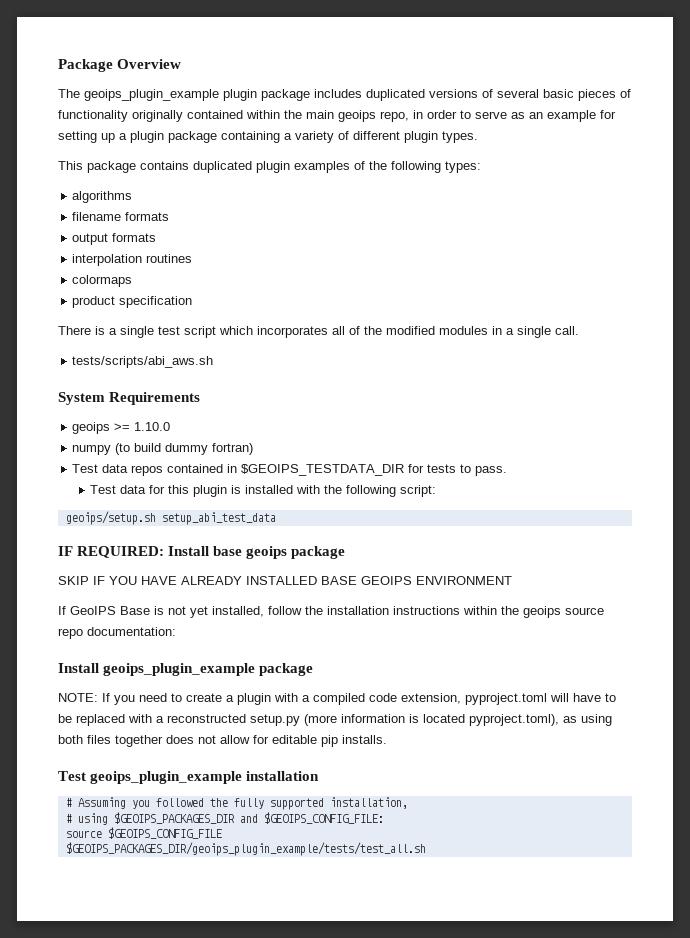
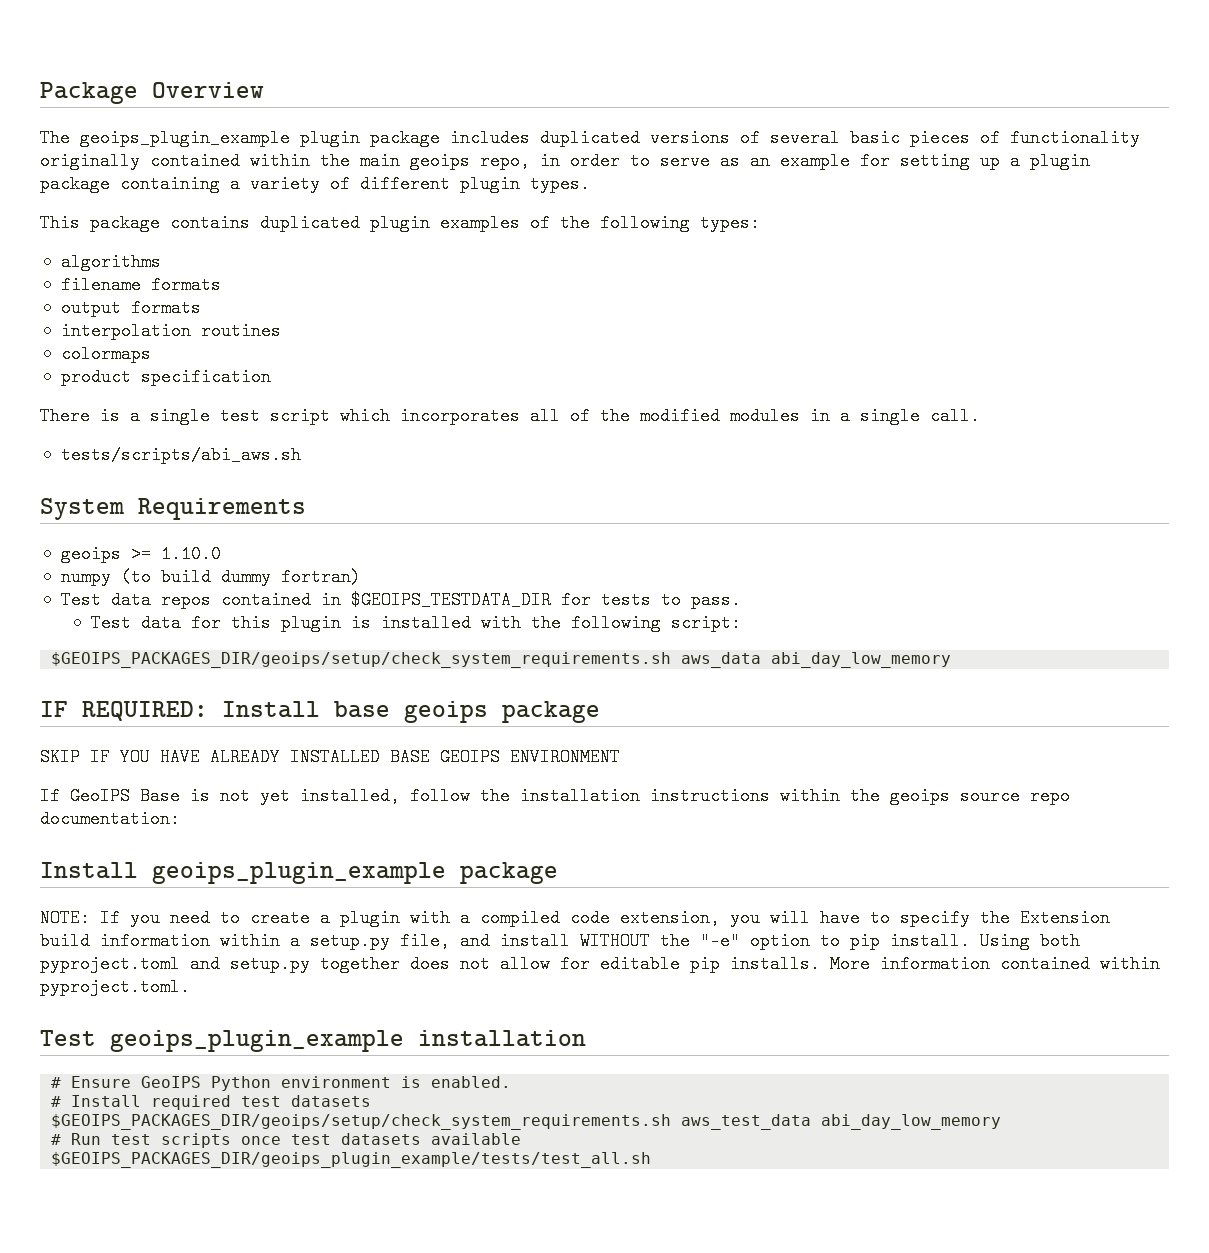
[65,511,276,525] geoips/setup.sh setup_abi_test_data -> [51,652,952,668] $GEOIPS_PACKAGES_DIR/geoips/setup/check_system_requirements.sh aws_data abi_day_low_memory
[465,693,547,705] pyproject.toml -> [730,909,760,927] you
[58,714,612,726] [58,735,111,744] be replaced with a reconstructed setup.py (more information is located pyproject.toml), as using both files -> [900,909,1110,927] [40,932,1080,950] [40,955,310,973] specify the Extension build information within a setup.py file, and install WITHOUT the "-e" option to pip install. Using both pyproject.toml and setup.py
(387, 739) none -> [830,955,1160,973] [40,978,190,996] More information contained within pyproject.toml.
[77,797,408,810] [65,812,384,825] [65,827,222,839] Assuming you followed the fully supported installation, // # using $GEOIPS_PACKAGES_DIR and $GEOIPS_CONFIG_FILE: // source $GEOIPS_CONFIG_FILE -> [71,1076,512,1091] [51,1095,372,1110] [51,1114,1002,1130] [51,1133,522,1148] Ensure GeoIPS Python environment is enabled. // # Install required test datasets // $GEOIPS_PACKAGES_DIR/geoips/setup/check_system_requirements.sh aws_test_data abi_day_low_memory // # Run test scripts once test datasets available

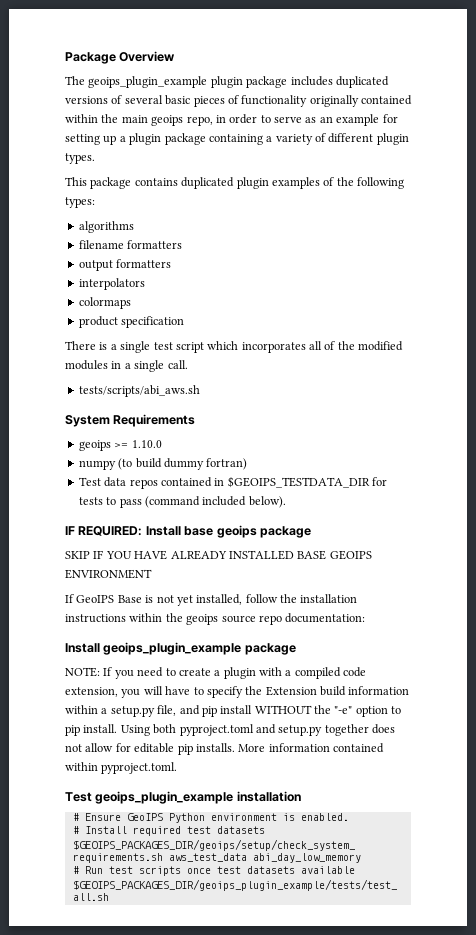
[150,276,221,294] formats -> [127,240,183,249] formatters
[130,299,201,317] [60,322,281,340] formats // interpolation routines -> [116,259,172,268] [78,278,145,290] formatters // interpolators
[690,591,741,609] [91,614,742,632] [51,652,952,668] pass. // Test data for this plugin is installed with the following script: // $GEOIPS_PACKAGES_DIR/geoips/setup/check_system_requirements.sh aws_data abi_day_low_memory -> [119,496,286,508] pass (command included below).
(490, 941) none -> [201,706,217,717] pip

